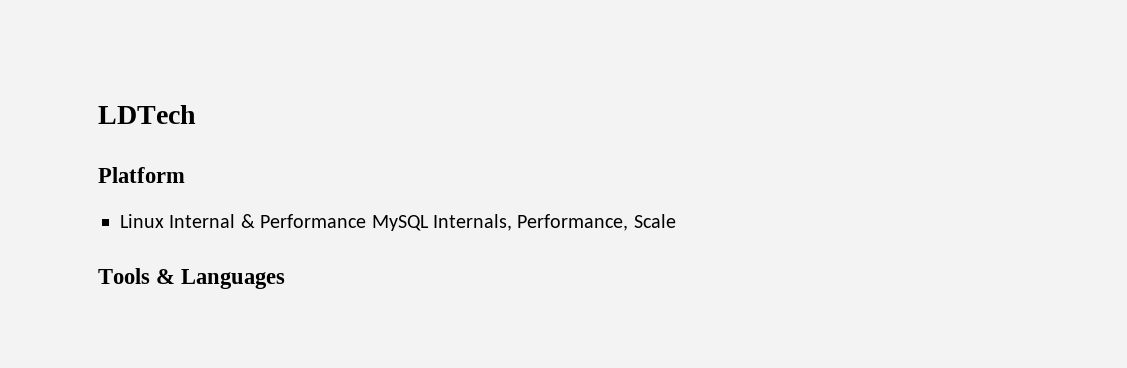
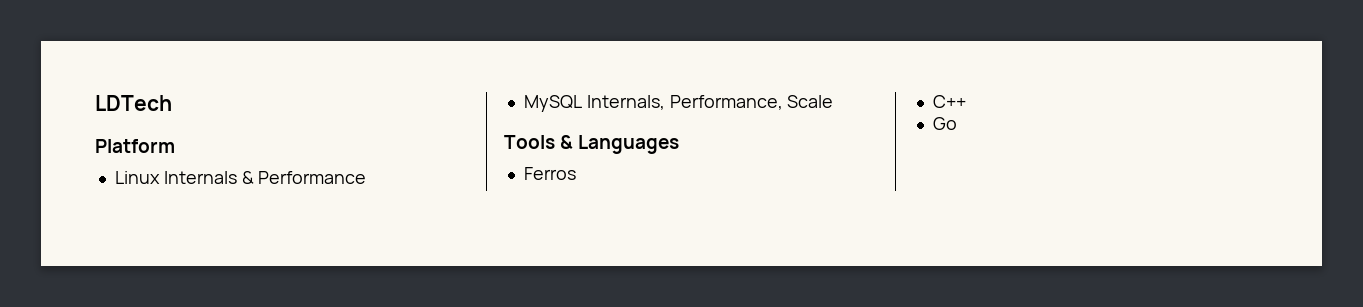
[169,214,236,228] Internal -> [163,171,237,184] Internals
(367, 221) none -> (367, 177) //
(286, 279) none -> [523,167,576,180] [932,95,966,108] [932,117,957,130] // Ferros // C++ // Go

